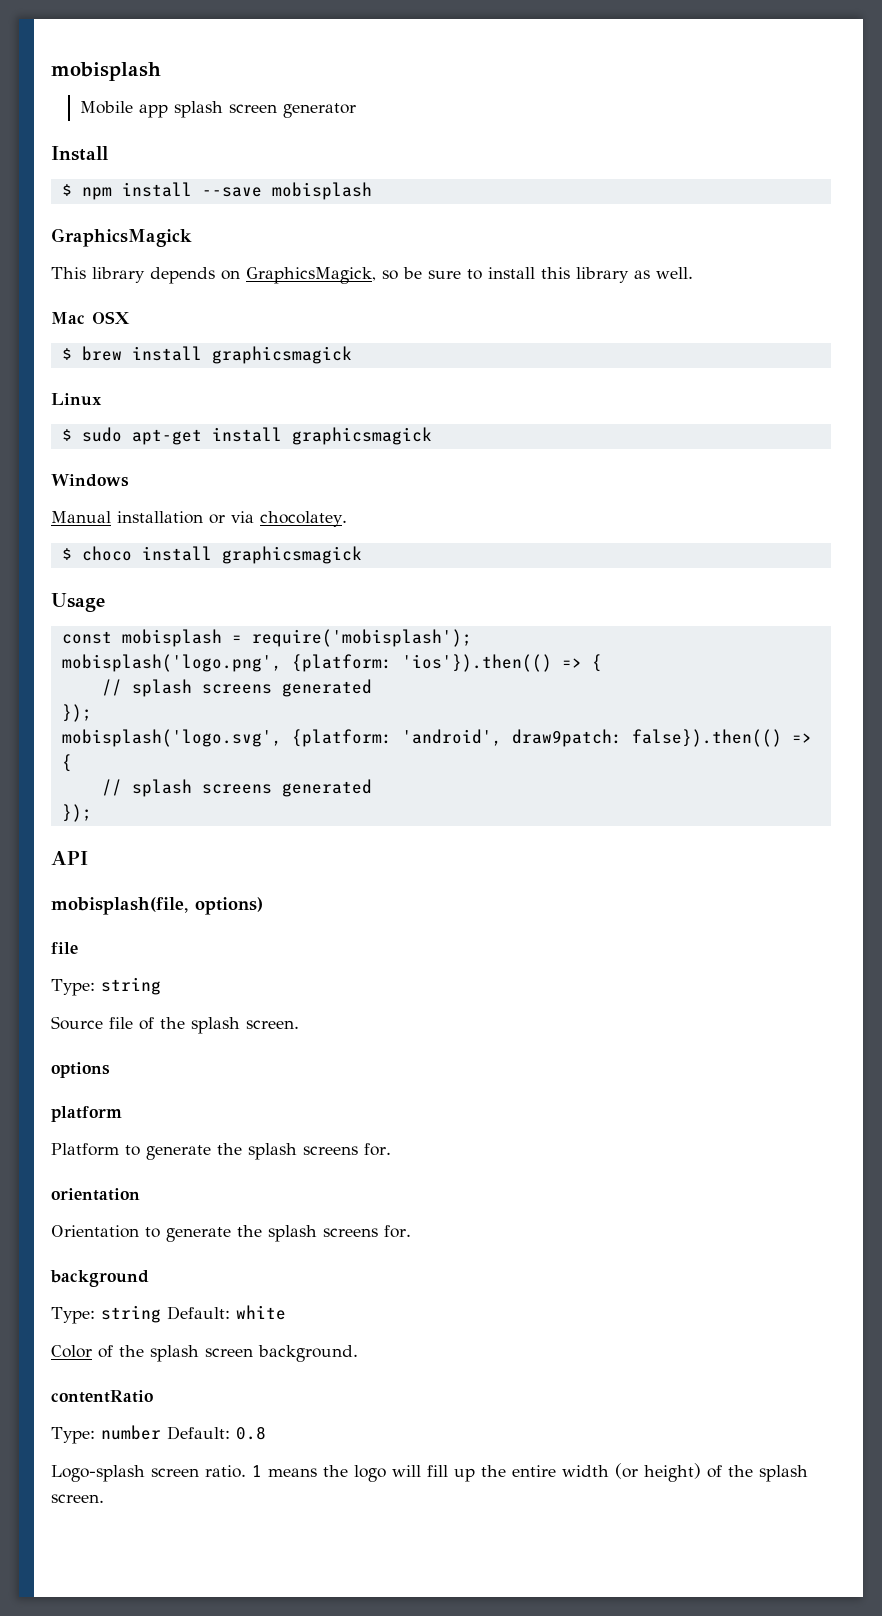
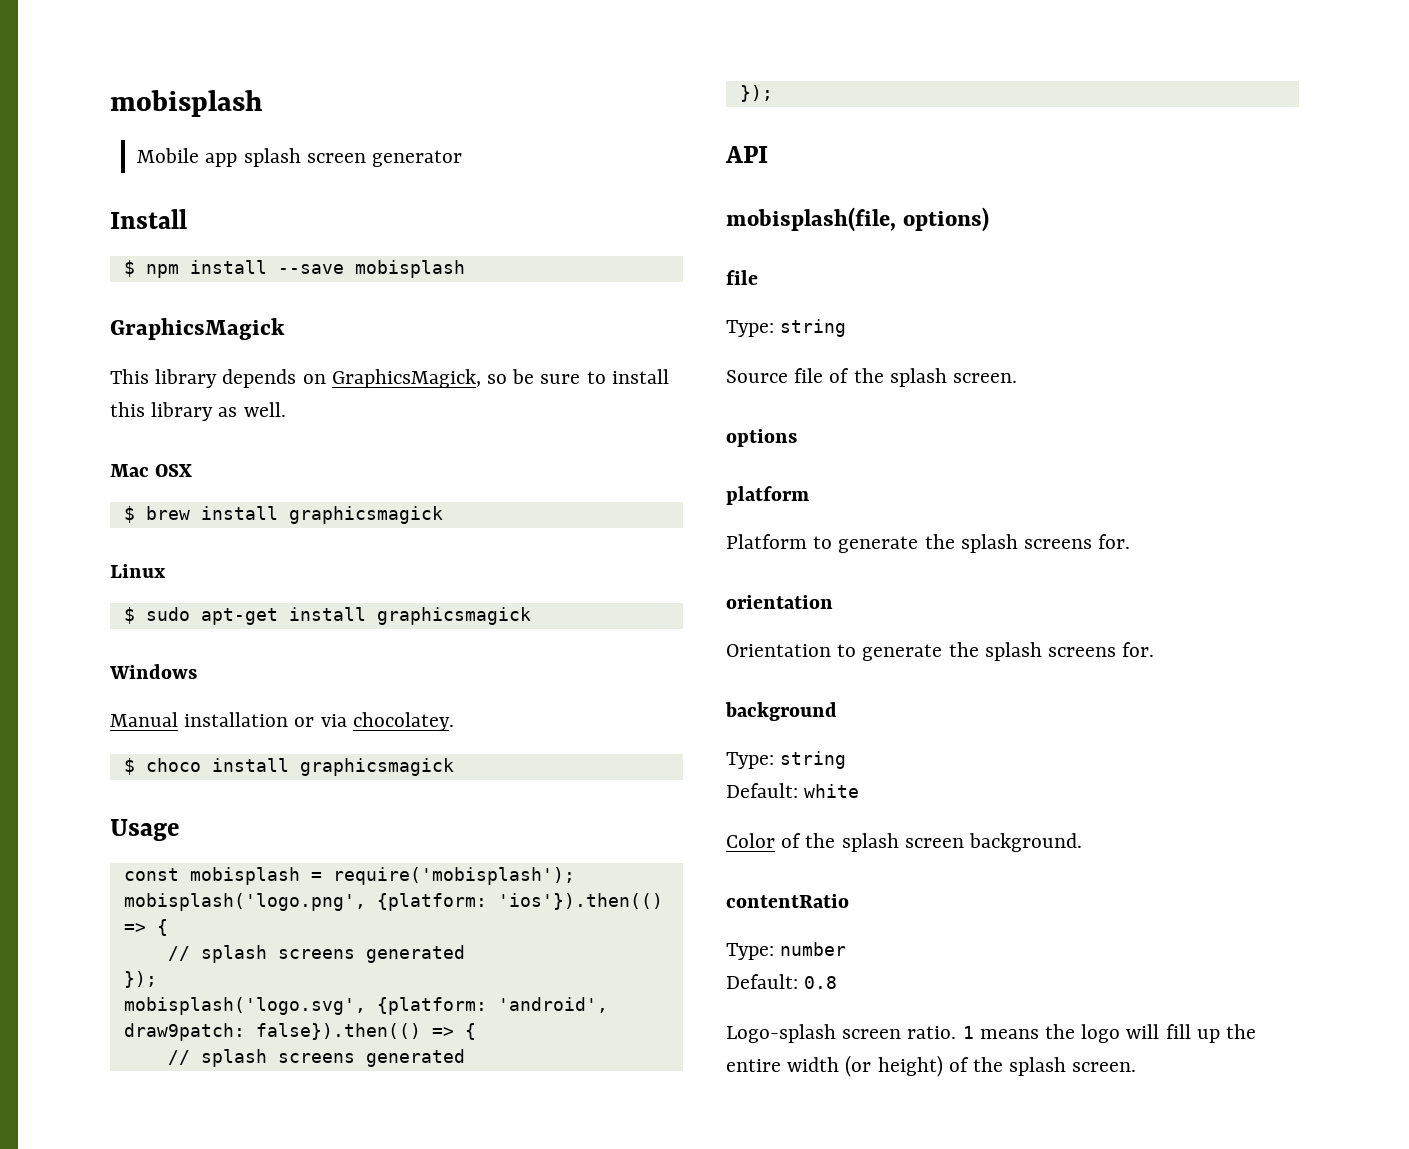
(161, 1314) none -> (847, 760) //
(161, 1432) none -> (847, 949) //

